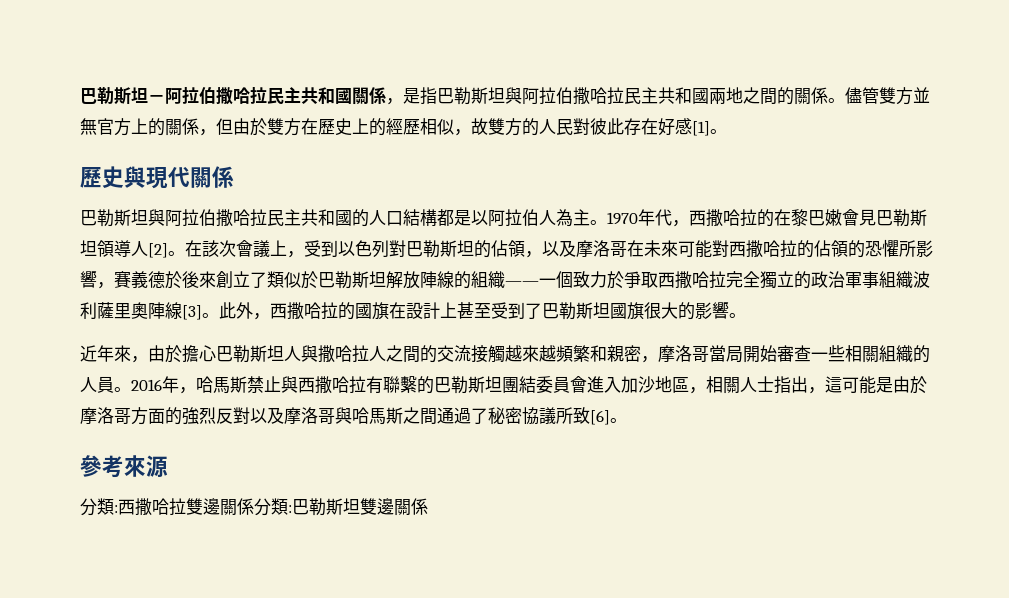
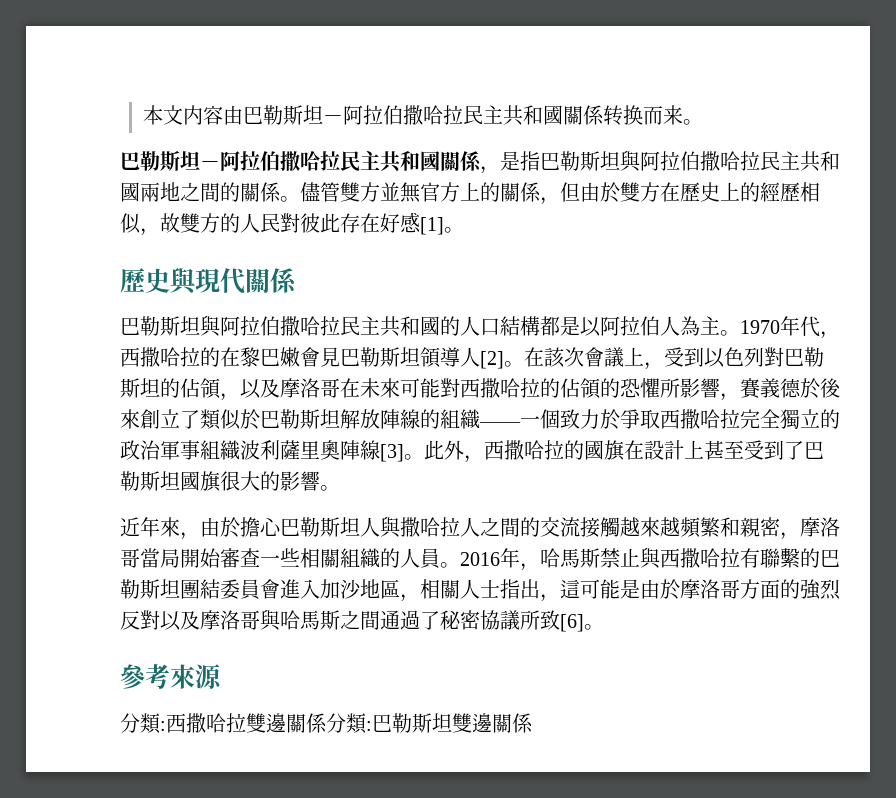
(80, 96) none -> [142,105,703,126] 本文内容由巴勒斯坦－阿拉伯撒哈拉民主共和國關係转换而来。 //

